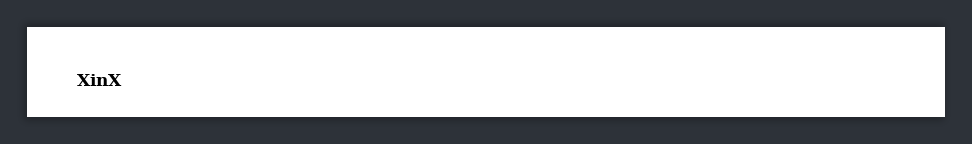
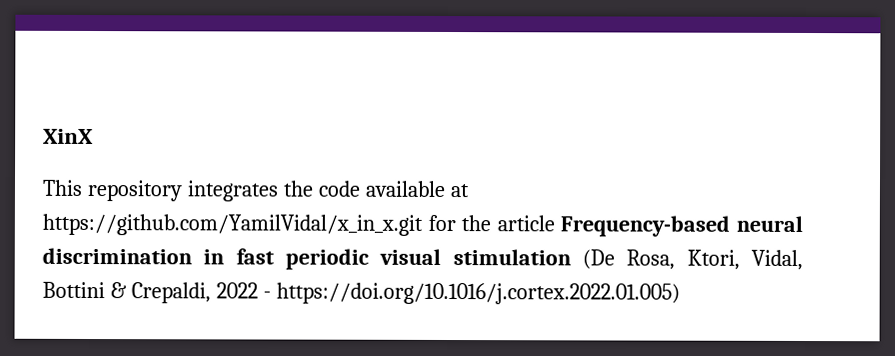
(122, 80) none -> [42,179,469,202] [42,213,803,237] [42,247,803,270] [42,281,680,305] // This repository integrates the code available at https://github.com/YamilVidal/x_in_x.git for the article Frequency-based neural discrimination in fast periodic visual stimulation (De Rosa, Ktori, Vidal, Bottini & Crepaldi, 2022 - https://doi.org/10.1016/j.cortex.2022.01.005)

